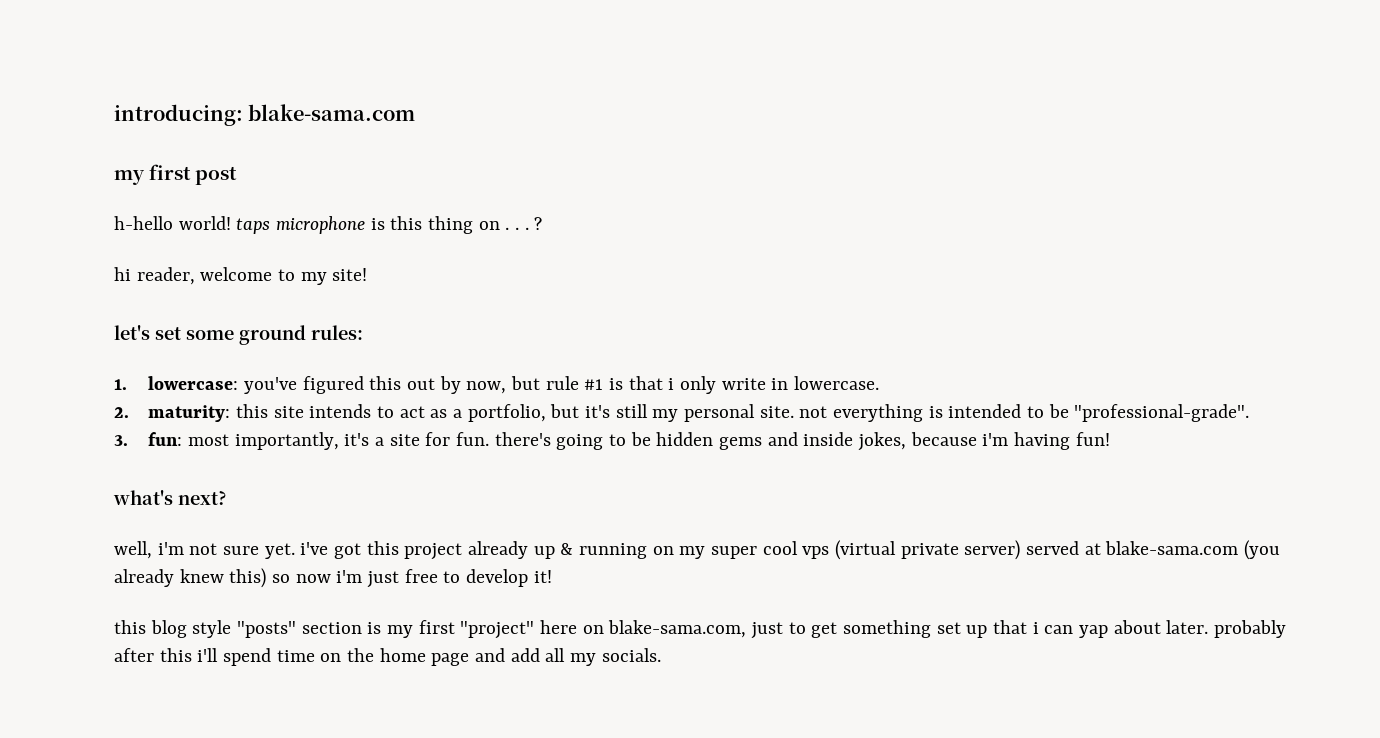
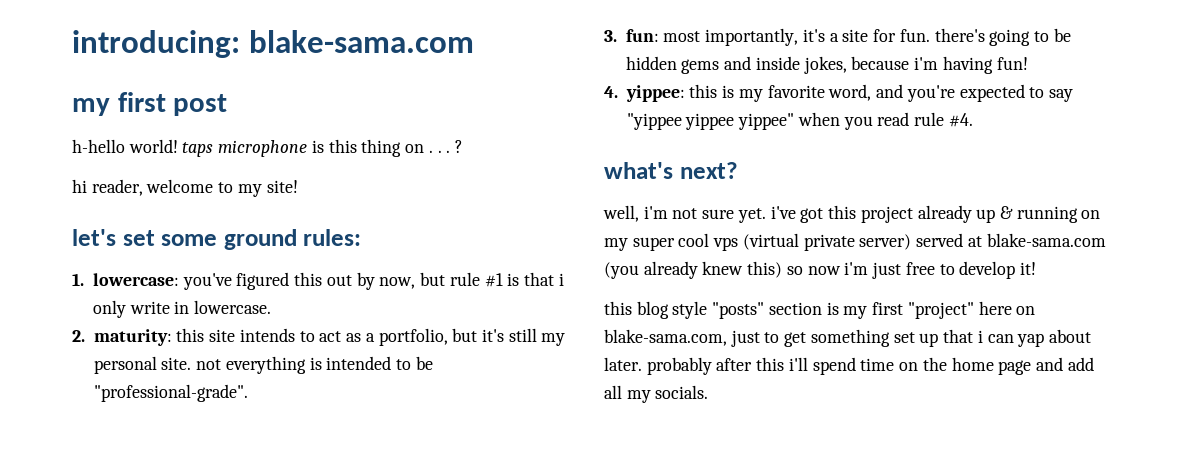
(1110, 439) none -> [604,84,1073,102] [626,112,973,130] // 4. yippee: this is my favorite word, and you're expected to say "yippee yippee yippee" when you read rule #4.

